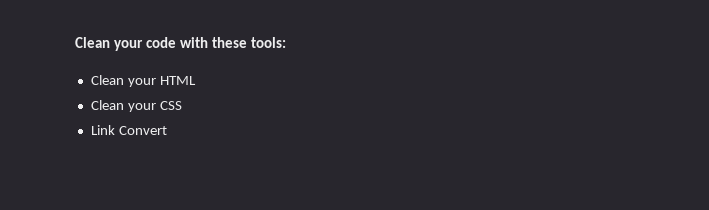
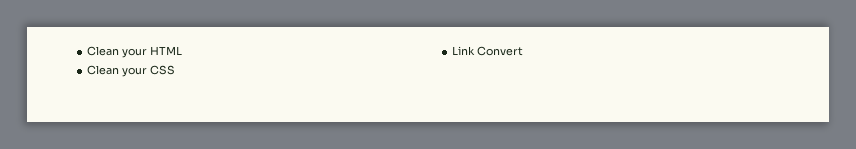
[75,37,286,51] [90,75,156,87] Clean your code with these tools: // Clean your -> [87,46,148,58] Clean your

